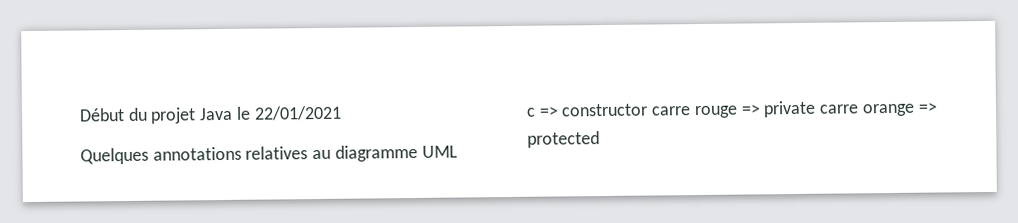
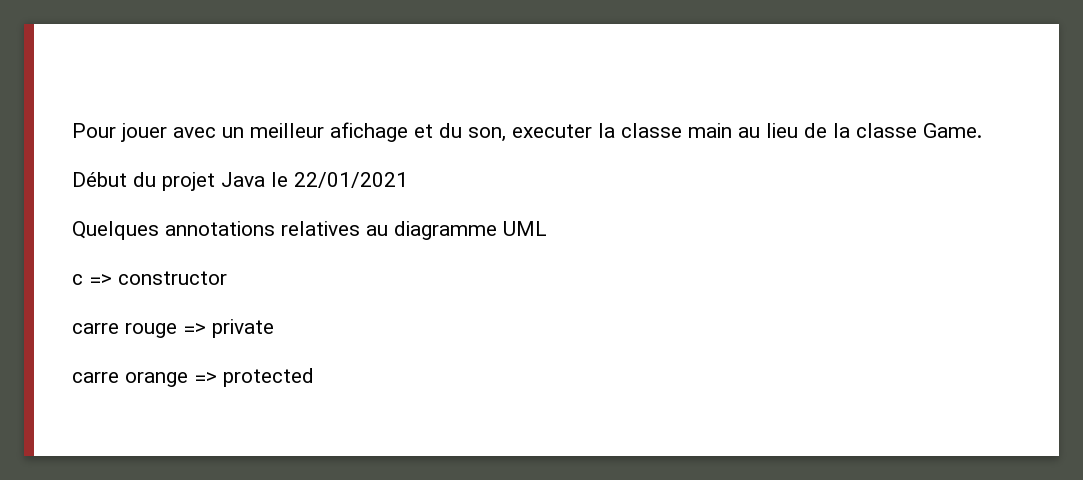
(79, 115) none -> [72,122,982,142] Pour jouer avec un meilleur afichage et du son, executer la classe main au lieu de la classe Game. //
(649, 110) none -> (227, 278) //
(817, 109) none -> (274, 328) //

